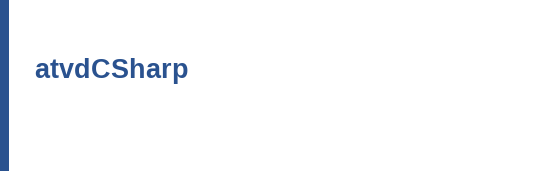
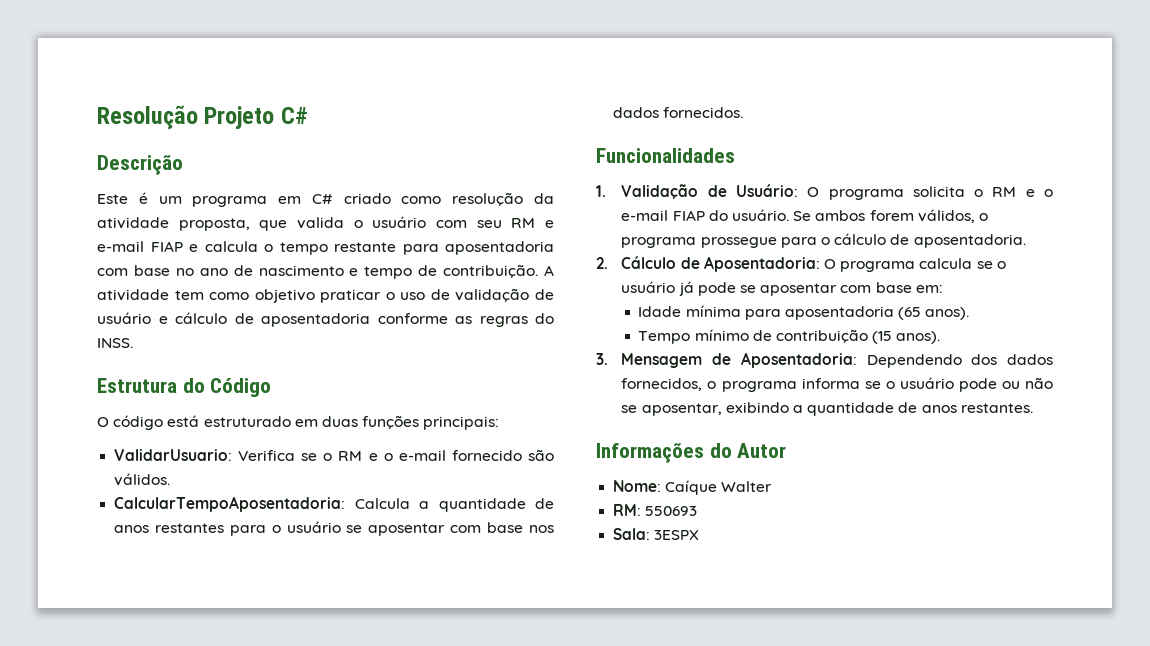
[35,58,189,84] atvdCSharp -> [97,105,308,129] [97,155,183,175] [97,192,554,207] [97,216,554,231] [97,241,554,255] [97,264,554,279] [97,288,554,303] [97,312,554,327] [97,338,133,348] [97,378,272,397] [97,415,500,430] [114,449,554,461] [114,473,171,486] [114,496,554,512] [114,521,554,536] [613,107,744,118] [596,148,735,163] [596,184,1053,200] [621,209,988,223] [621,233,1026,248] [596,256,1006,272] [621,281,943,296] [638,305,970,320] [638,329,941,344] [596,352,1053,368] [621,377,1053,392] [621,402,1033,416] [596,443,787,463] [613,480,773,495] [613,504,698,516] [613,528,700,540] Resolução Projeto C# // Descrição // Este é um programa em C# criado como resolução da atividade proposta, que valida o usuário com seu RM e e-mail FIAP e calcula o tempo restante para aposentadoria com base no ano de nascimento e tempo de contribuição. A atividade tem como objetivo praticar o uso de validação de usuário e cálculo de aposentadoria conforme as regras do INSS. // Estrutura do Código // O código está estruturado em duas funções principais: // ValidarUsuario: Verifica se o RM e o e-mail fornecido são válidos. // CalcularTempoAposentadoria: Calcula a quantidade de anos restantes para o usuário se aposentar com base nos dados fornecidos. // Funcionalidades // 1. Validação de Usuário: O programa solicita o RM e o e-mail FIAP do usuário. Se ambos forem válidos, o programa prossegue para o cálculo de aposentadoria. // 2. Cálculo de Aposentadoria: O programa calcula se o usuário já pode se aposentar com base em: // Idade mínima para aposentadoria (65 anos). // Tempo mínimo de contribuição (15 anos). // 3. Mensagem de Aposentadoria: Dependendo dos dados fornecidos, o programa informa se o usuário pode ou não se aposentar, exibindo a quantidade de anos restantes. // Informações do Autor // Nome: Caíque Walter // RM: 550693 // Sala: 3ESPX

